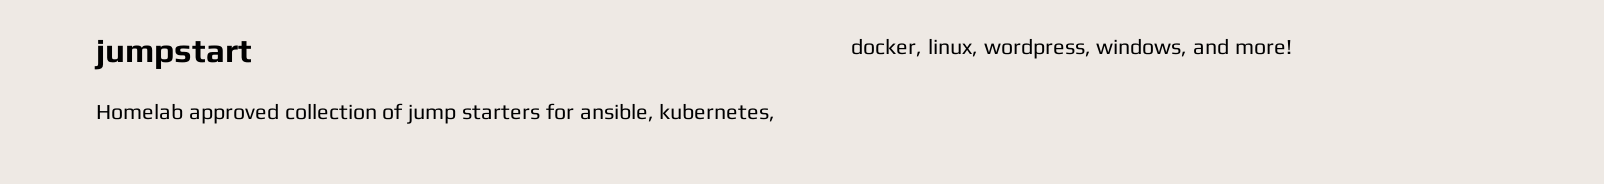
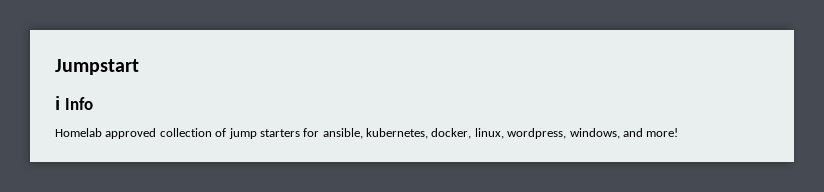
[94,39,252,70] jumpstart -> [55,59,139,75] [55,96,93,110] Jumpstart // ℹ Info

